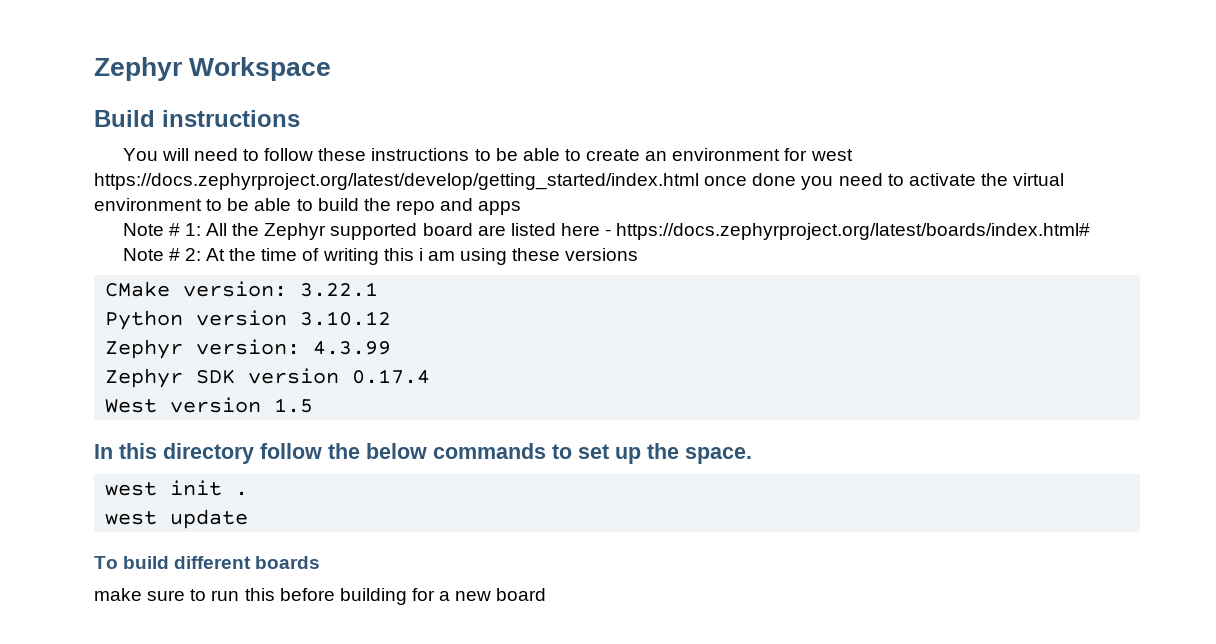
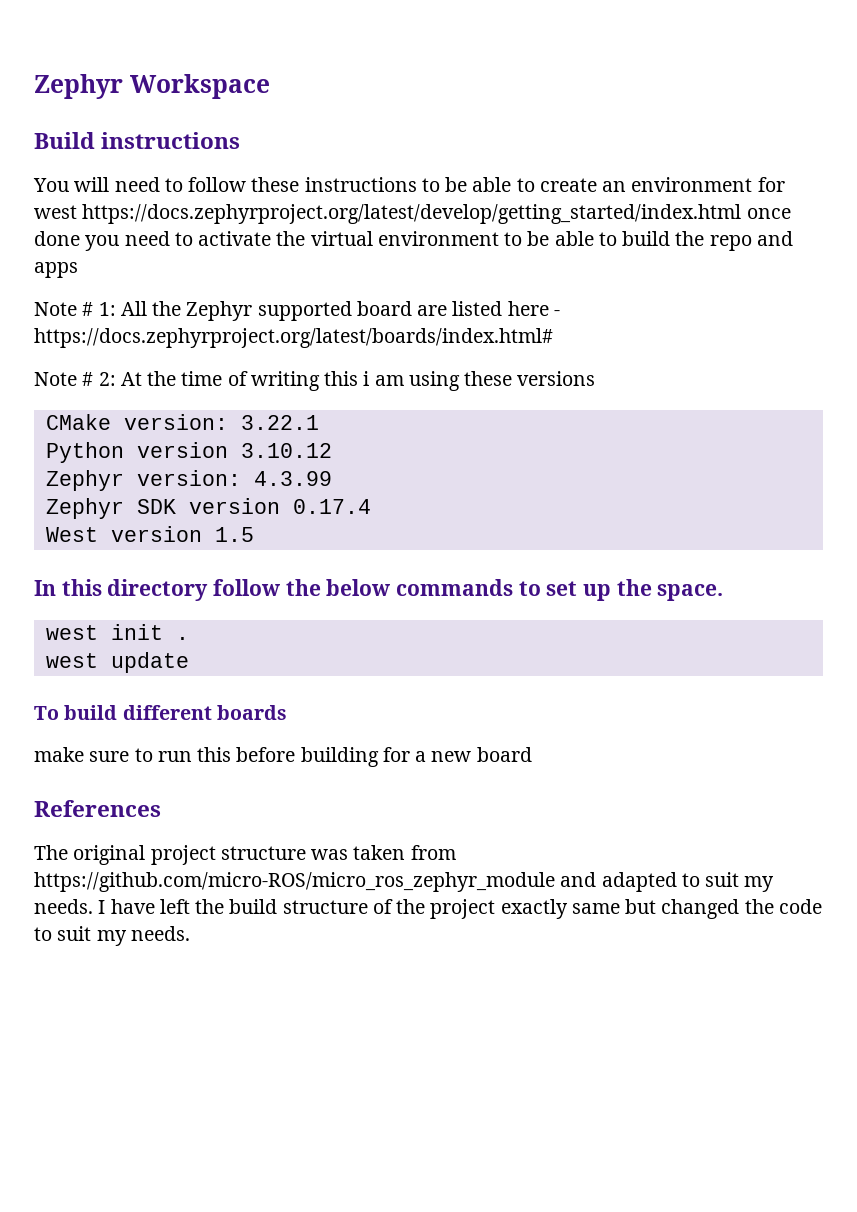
(547, 594) none -> [34,800,161,817] [34,845,456,865] [34,872,775,892] [34,899,822,919] [34,926,190,946] // References // The original project structure was taken from https://github.com/micro-ROS/micro_ros_zephyr_module and adapted to suit my needs. I have left the build structure of the project exactly same but changed the code to suit my needs.

